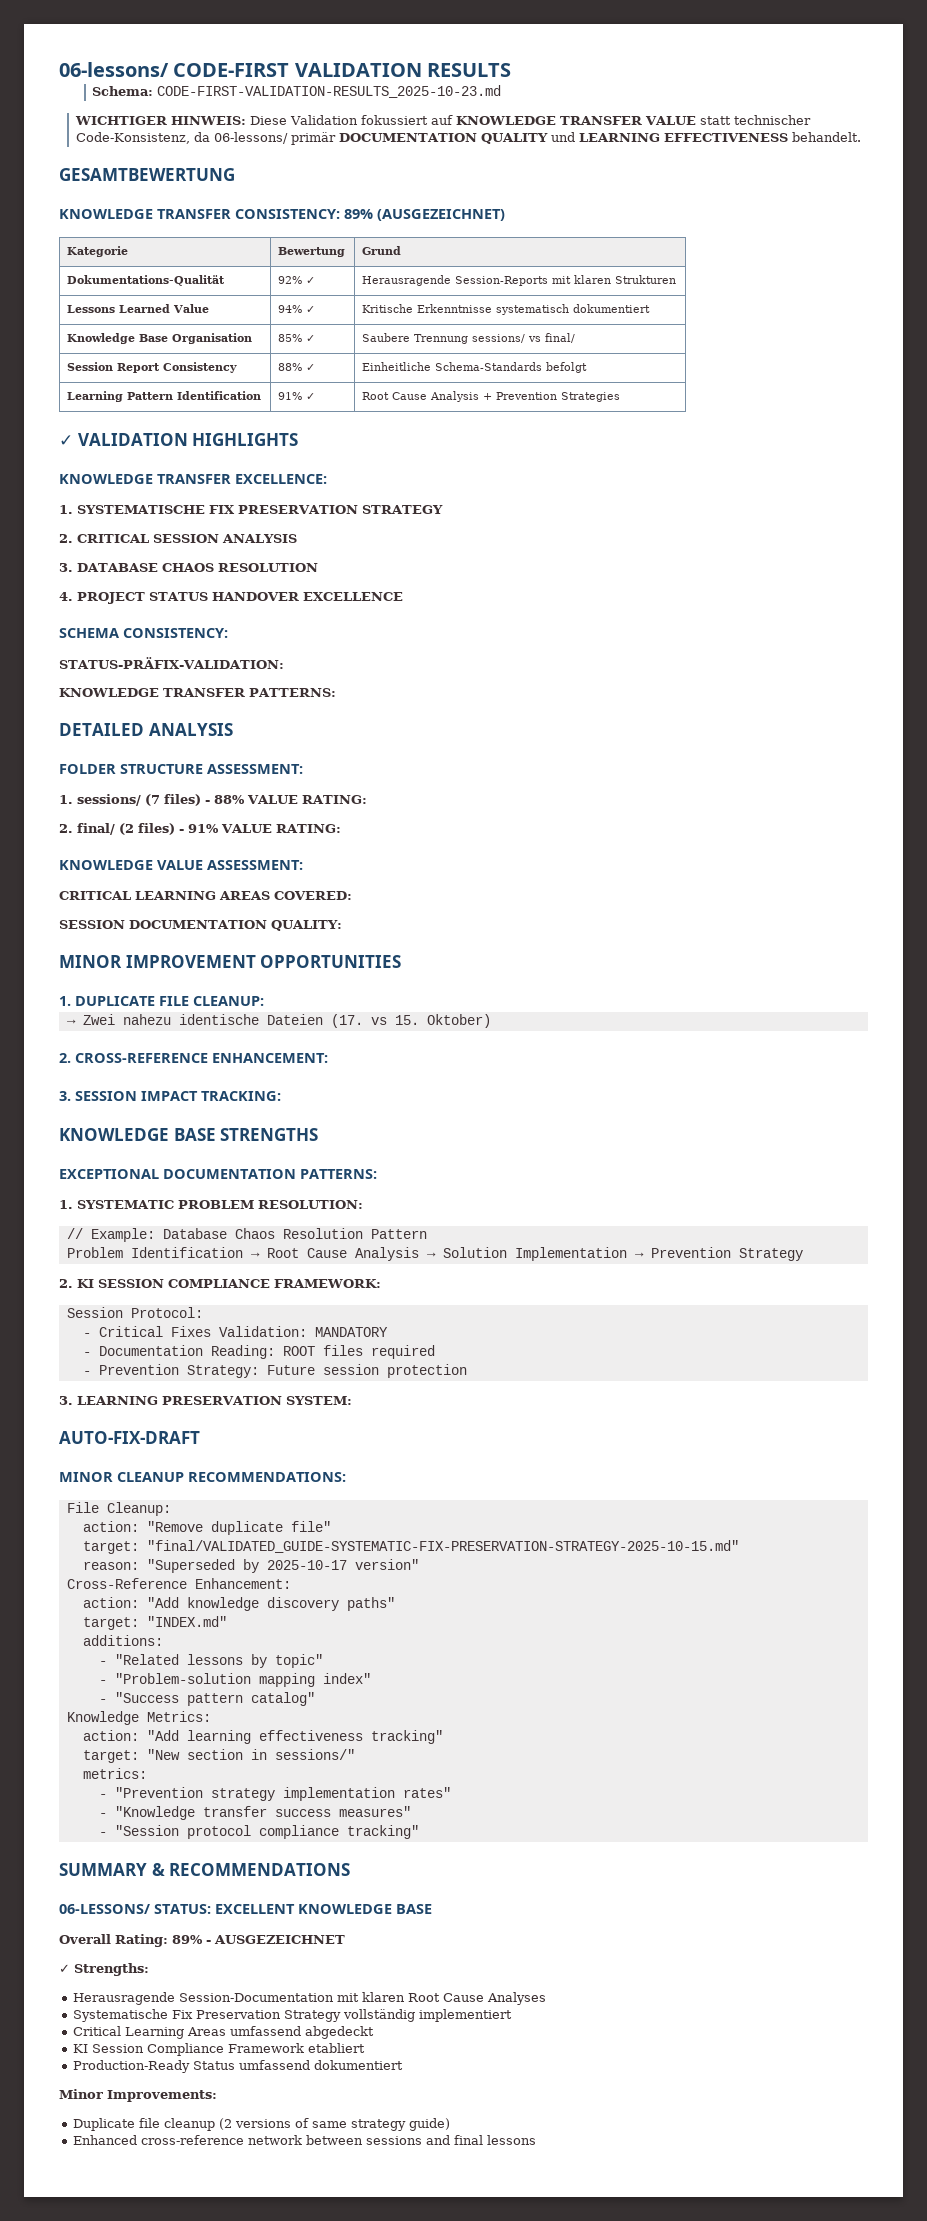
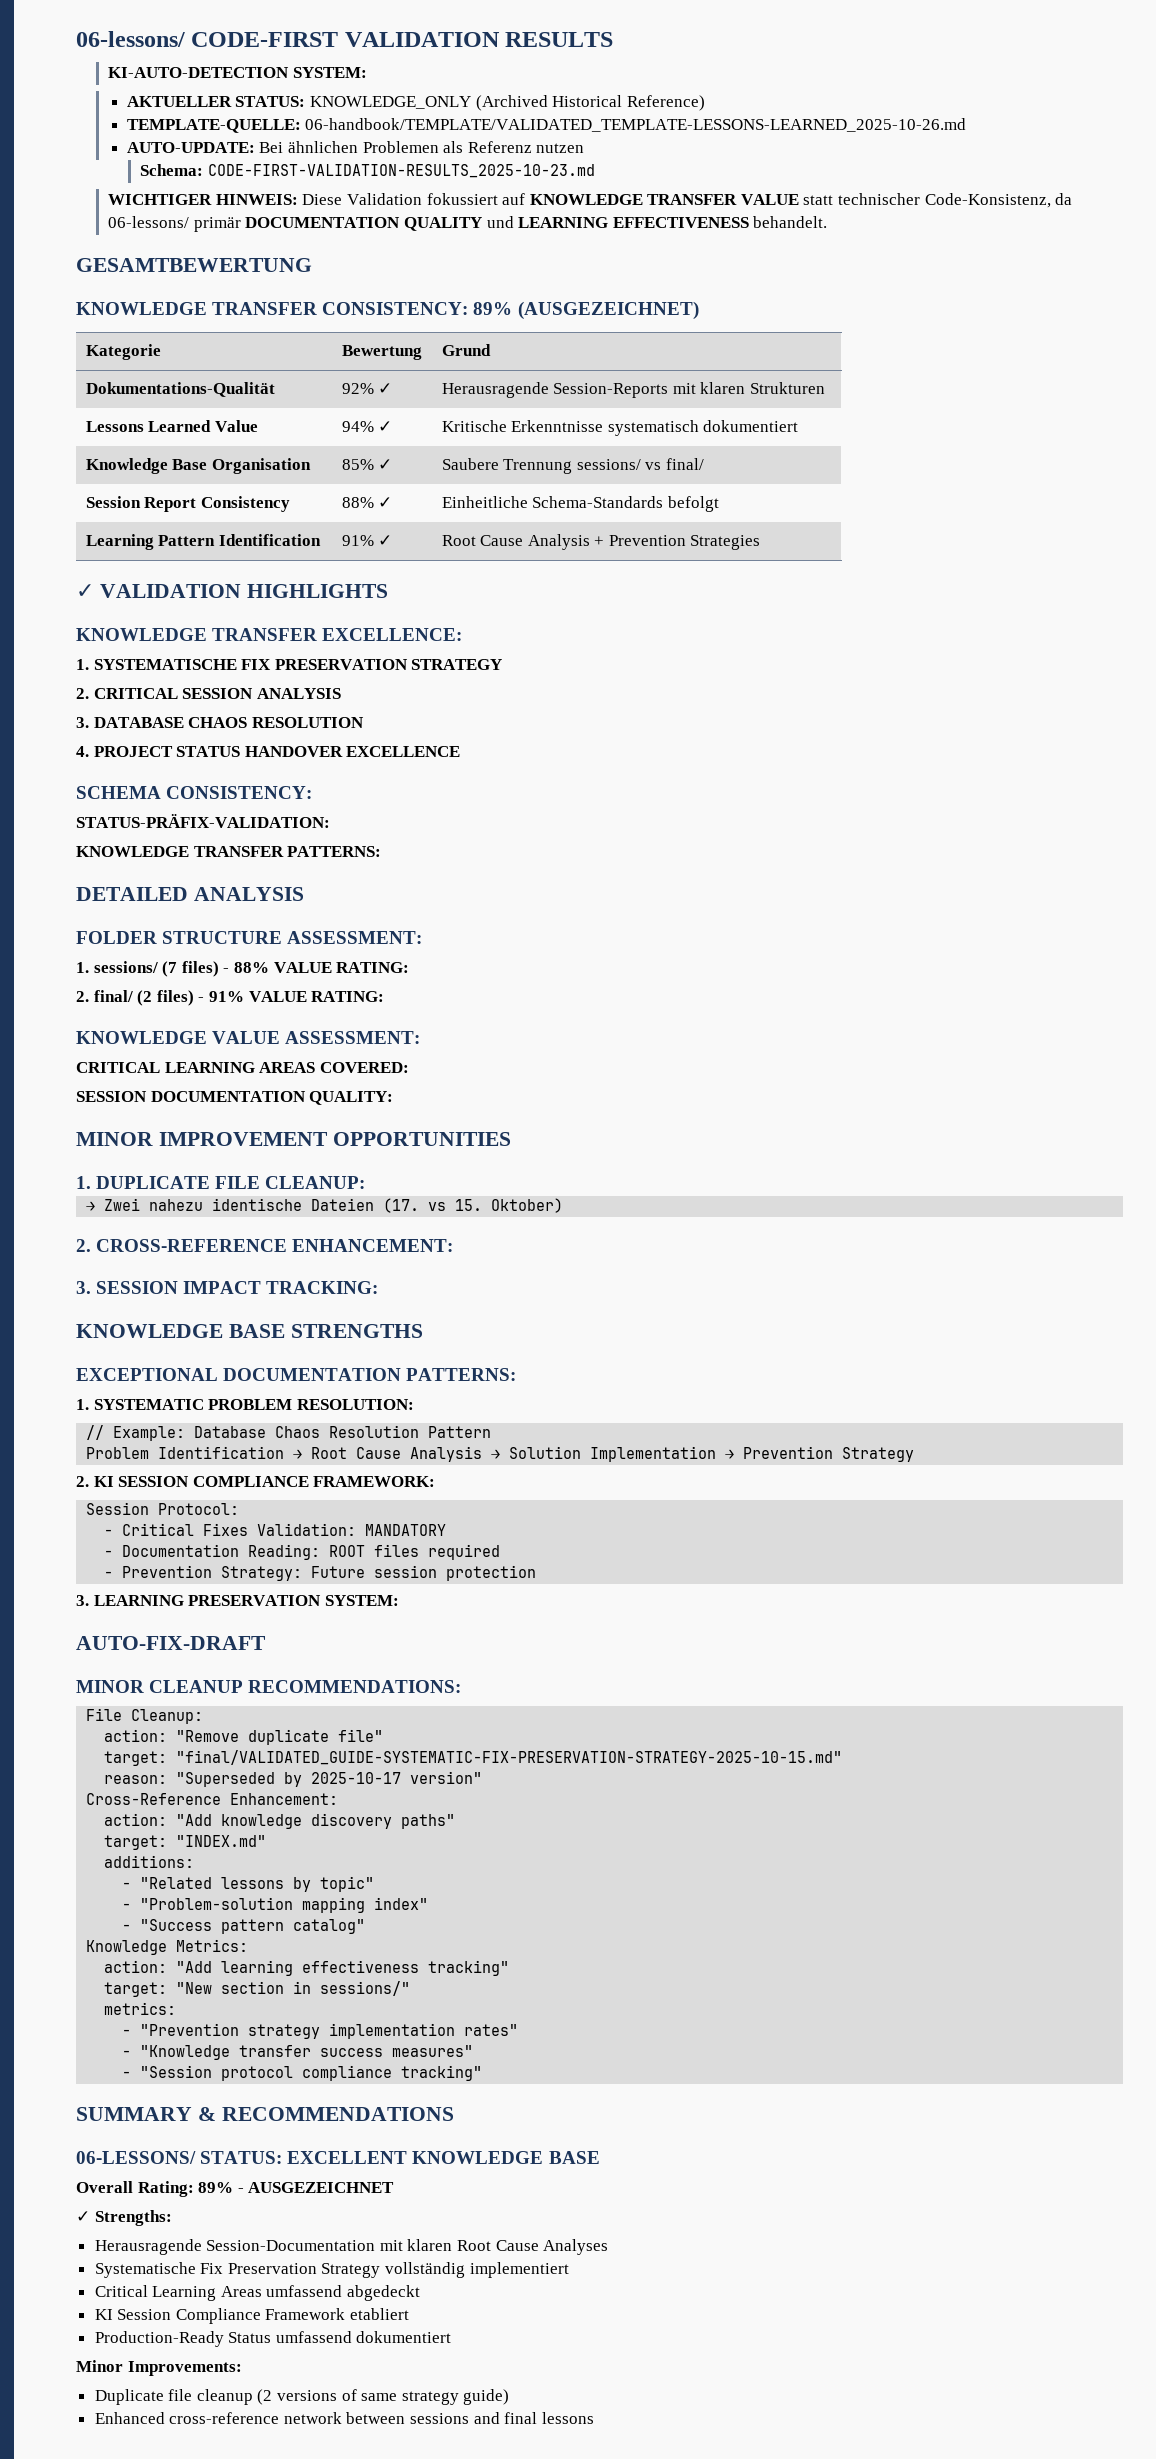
(512, 70) none -> [108,67,367,78] [126,95,705,111] [126,118,967,133] [126,141,585,153] // KI-AUTO-DETECTION SYSTEM: // AKTUELLER STATUS: KNOWLEDGE_ONLY (Archived Historical Reference) // TEMPLATE-QUELLE: 06-handbook/TEMPLATE/VALIDATED_TEMPLATE-LESSONS-LEARNED_2025-10-26.md // AUTO-UPDATE: Bei ähnlichen Problemen als Referenz nutzen

